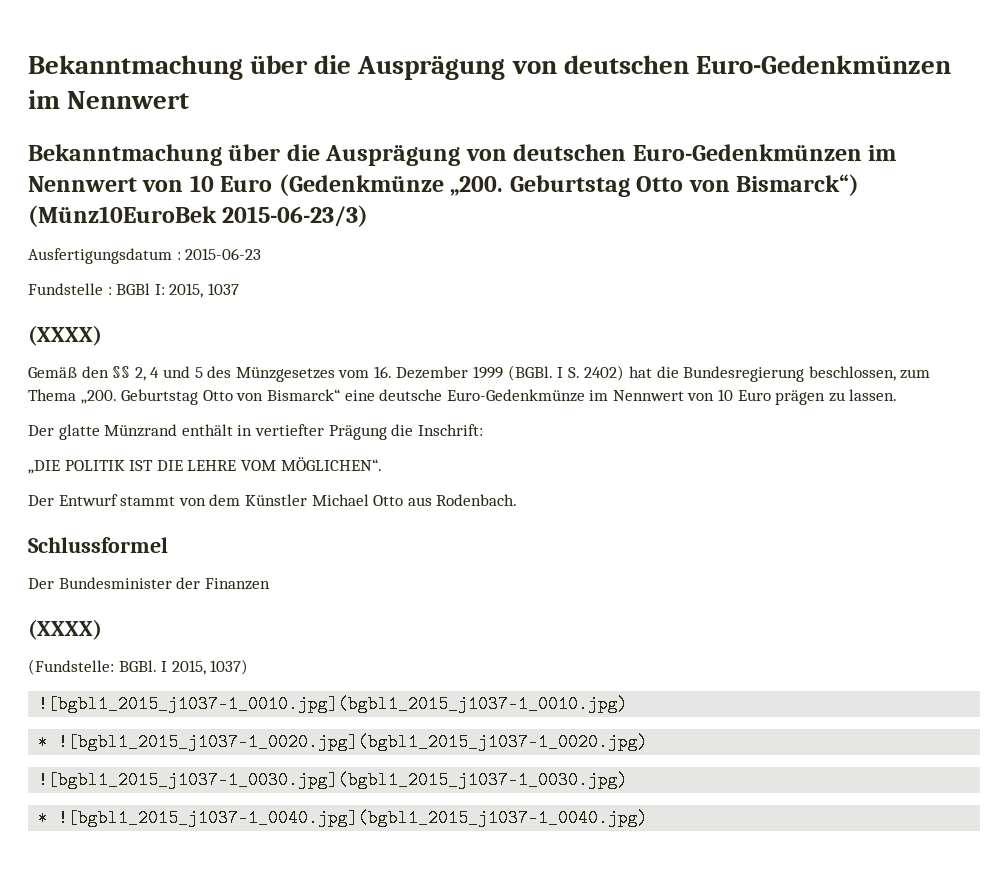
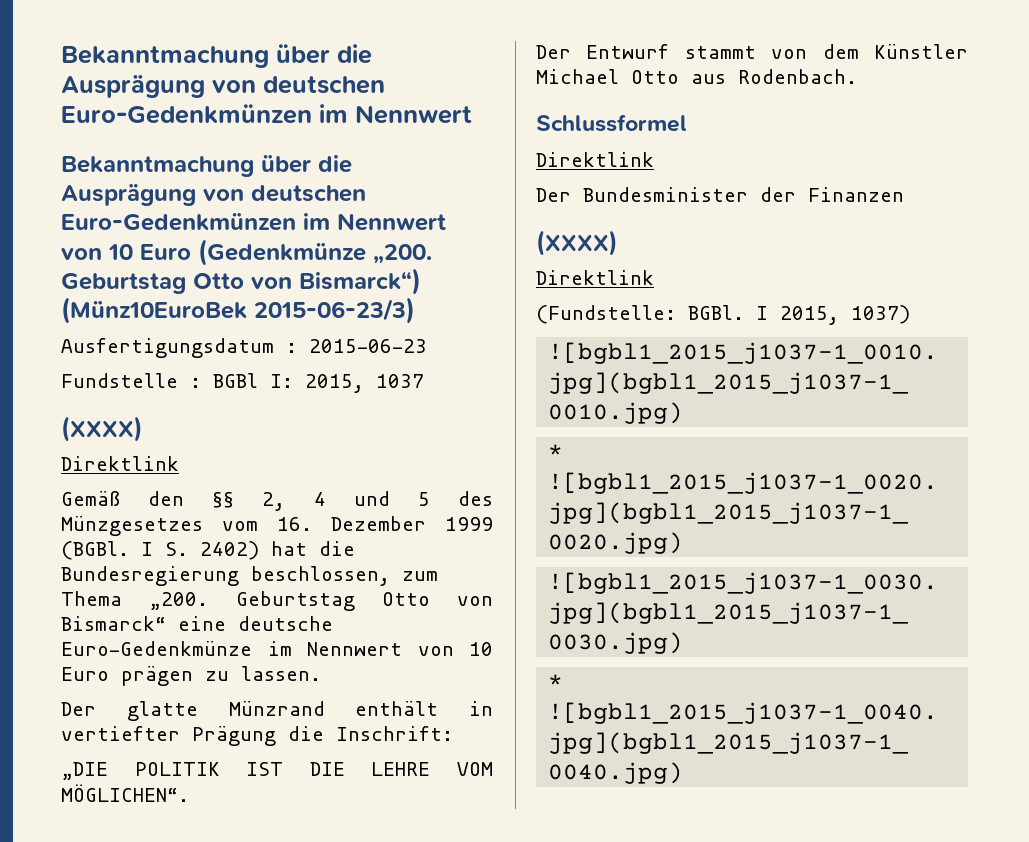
(102, 335) none -> [61,456,179,471] // Direktlink
(168, 545) none -> [536,152,654,167] // Direktlink
(102, 629) none -> [536,270,654,285] // Direktlink

